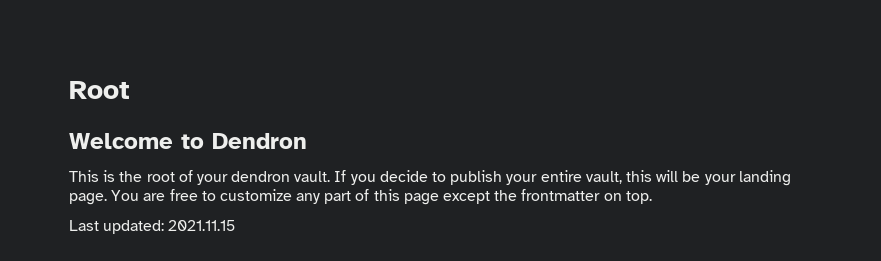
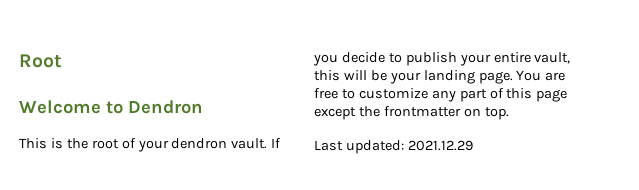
[168,220,236,231] 2021.11.15 -> [407,140,473,151] 2021.12.29

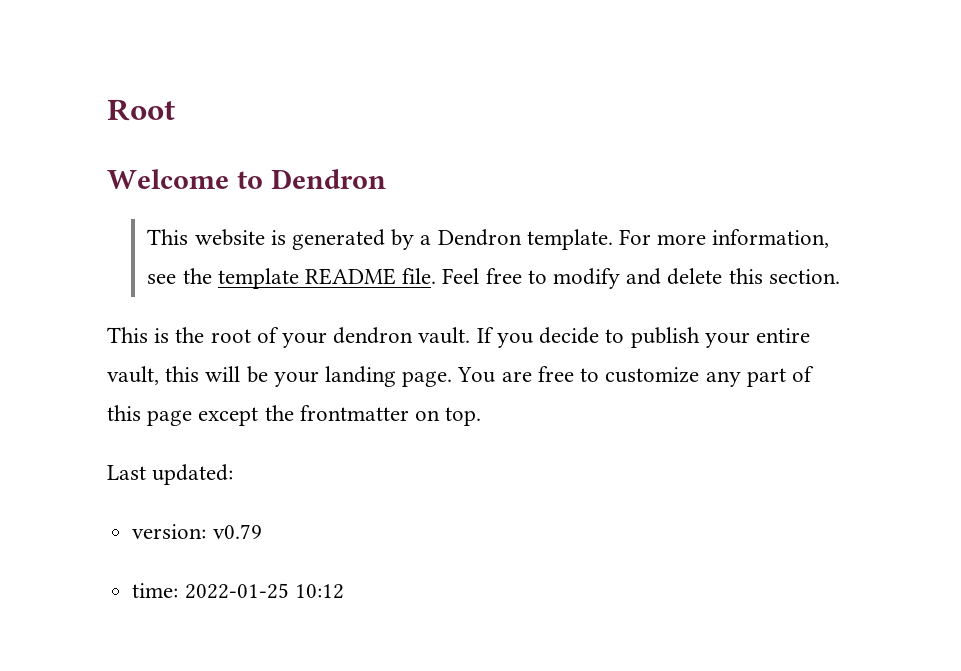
(203, 107) none -> [147,229,830,250] [147,268,840,289] // This website is generated by a Dendron template. For more information, see the template README file. Feel free to modify and delete this section.
[407,140,473,151] 2021.12.29 -> [132,524,262,539] [132,583,344,599] // version: v0.79 // time: 2022-01-25 10:12

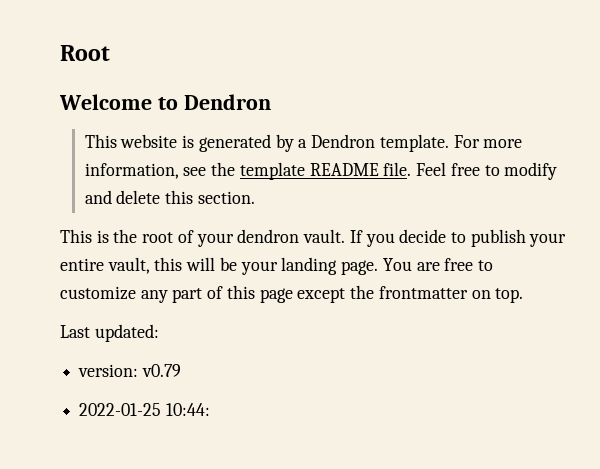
[132,583,344,599] time: 2022-01-25 10:12 -> [79,403,210,416] 2022-01-25 10:44:

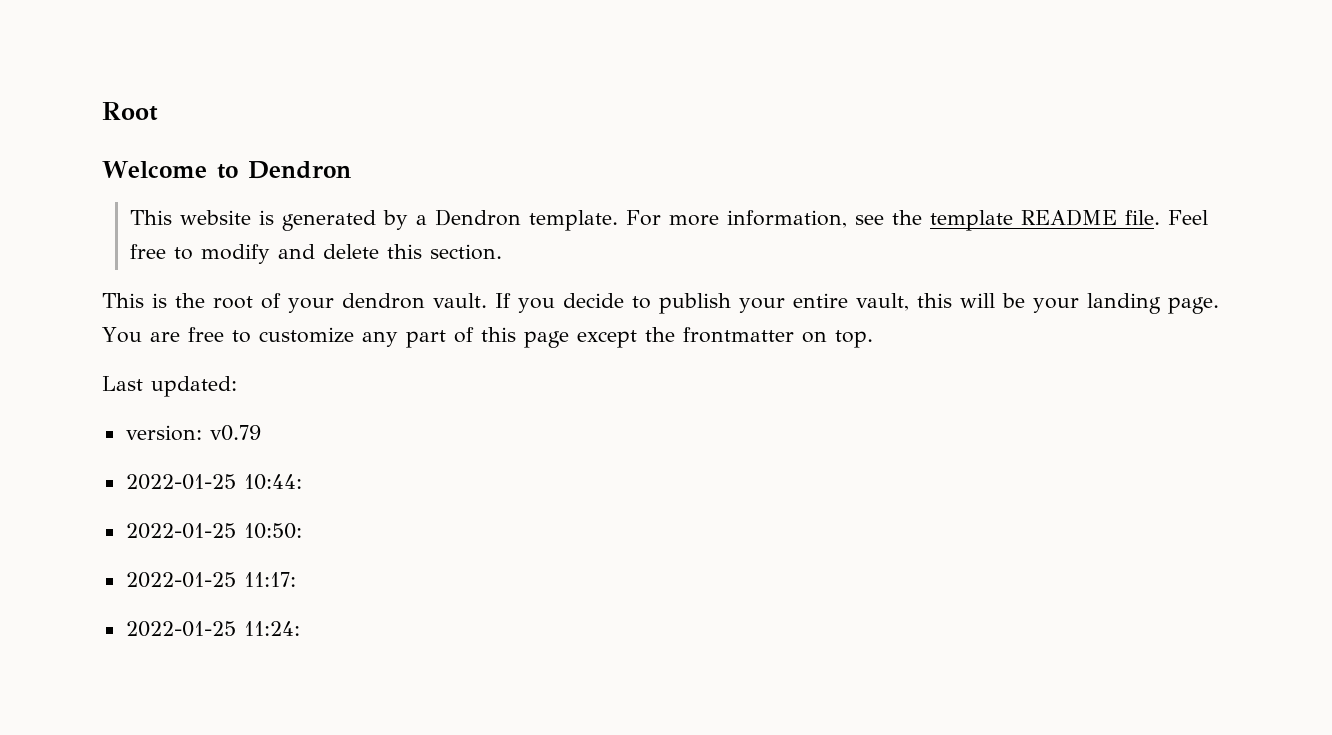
(210, 409) none -> [125,523,302,539] [125,572,296,588] [125,621,300,637] // 2022-01-25 10:50: // 2022-01-25 11:17: // 2022-01-25 11:24:

